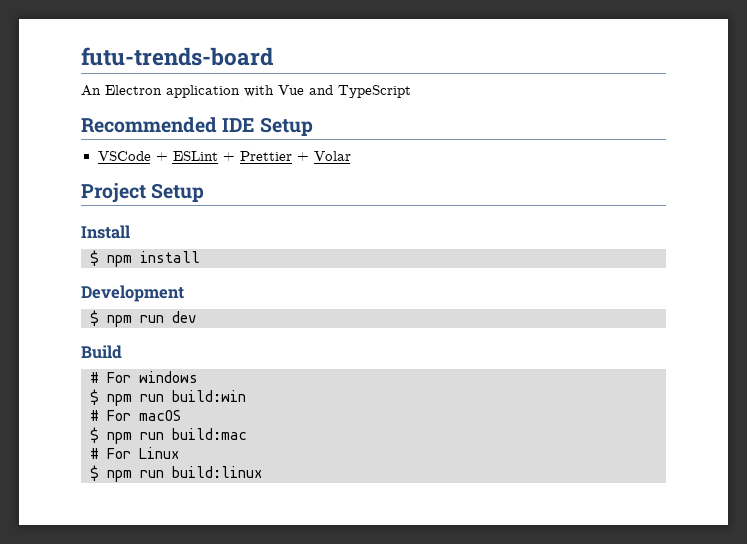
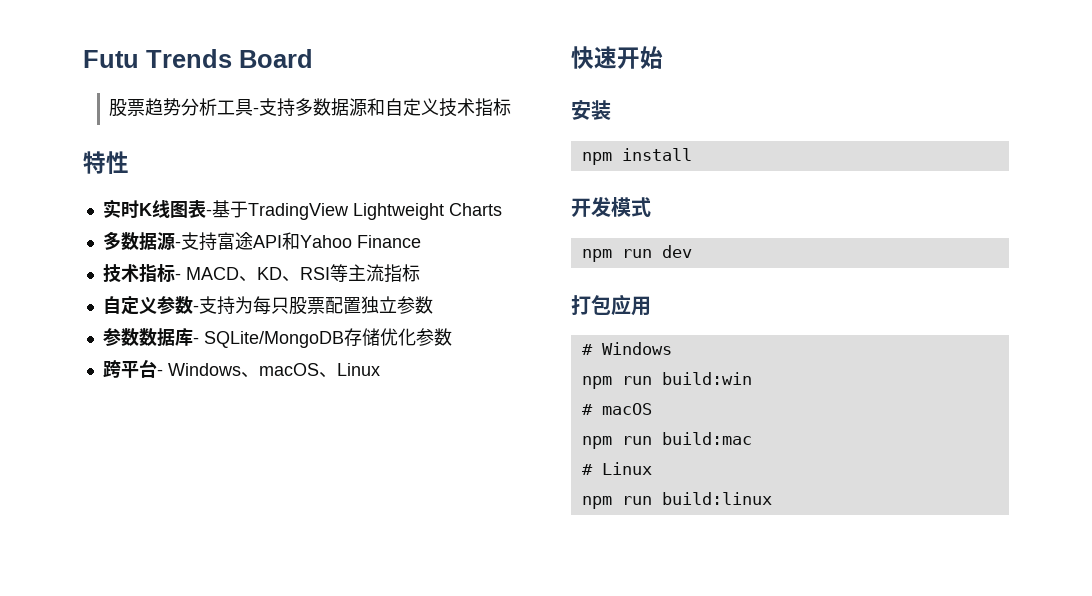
[81,47,273,66] [81,85,411,98] [81,117,313,136] [97,151,351,161] [81,183,205,203] [81,225,130,239] [90,250,99,266] futu-trends-board // An Electron application with Vue and TypeScript // Recommended IDE Setup // VSCode + ESLint + Prettier + Volar // Project Setup // Install // $ -> [83,49,313,68] [109,98,512,117] [83,151,129,174] [102,199,502,220] [102,231,421,251] [102,263,420,283] [102,296,433,315] [102,328,452,348] [102,359,380,378] [571,46,663,69] [571,100,611,120] Futu Trends Board // 股票趋势分析工具-支持多数据源和自定义技术指标 // 特性 // 实时K线图表-基于TradingView Lightweight Charts // 多数据源-支持富途API和Yahoo Finance // 技术指标- MACD、KD、RSI等主流指标 // 自定义参数-支持为每只股票配置独立参数 // 参数数据库- SQLite/MongoDB存储优化参数 // 跨平台- Windows、macOS、Linux // 快速开始 // 安装 //
[81,285,184,302] [90,310,99,326] Development // $ -> [571,197,651,217] 开发模式 //
[81,345,122,359] [90,371,198,383] [90,389,99,405] Build // # For windows // $ -> [571,294,651,316] [581,342,672,355] 打包应用 // # Windows //
[107,410,131,421] For -> (593, 409) none
[90,427,99,443] $ -> (652, 409) none
[107,447,179,459] [90,465,99,481] For Linux // $ -> [601,462,652,475] Linux //

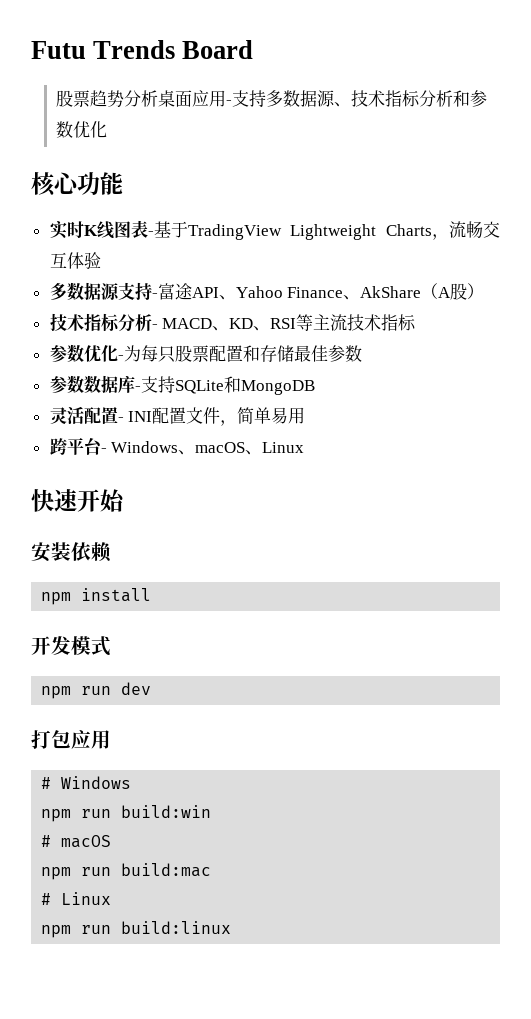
[217,99,254,116] 工具 -> [158,90,227,107] 桌面应用
[367,98,512,117] [83,151,129,174] 和自定义技术指标 // 特性 -> [334,90,488,107] [56,121,108,138] [31,172,123,197] 、技术指标分析和参数优化 // 核心功能
[102,231,217,251] // 多数据源-支持 -> [431,221,500,240] [49,252,101,269] [49,282,158,301] ，流畅交互体验 // 多数据源支持-
[281,232,300,250] 和 -> [218,295,236,300] 、
[102,263,175,283] // 技术指标 -> [343,283,485,300] [49,313,152,332] 、AkShare（A股） // 技术指标分析
[383,264,420,283] [102,296,235,315] 指标 // 自定义参数-支持 -> [347,314,417,331] [49,344,124,363] 技术指标 // 参数优化-
[360,296,397,314] 独立 -> [242,345,328,362] 和存储最佳
[203,328,452,348] SQLite/MongoDB存储优化参数 -> [140,376,315,395] [49,406,306,426] 支持SQLite和MongoDB // 灵活配置- INI配置文件，简单易用
(611, 110) none -> [71,542,112,562] 依赖

